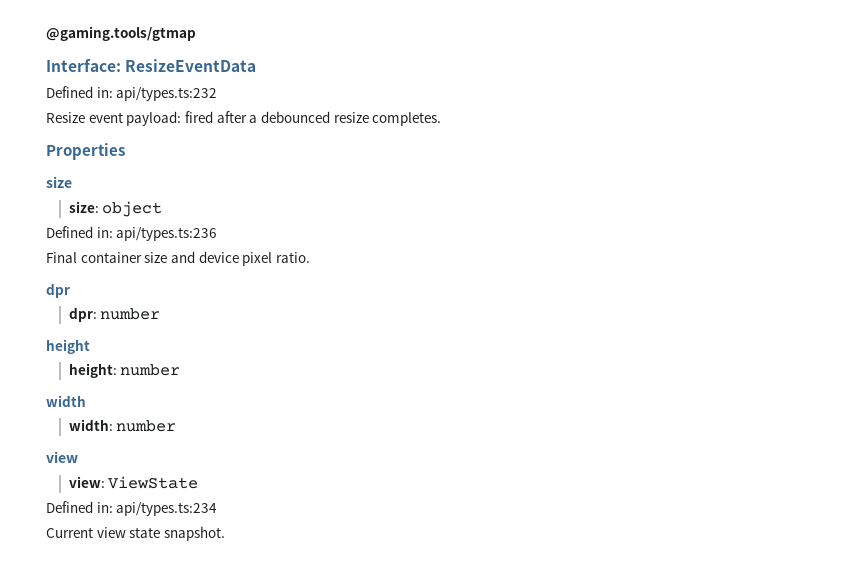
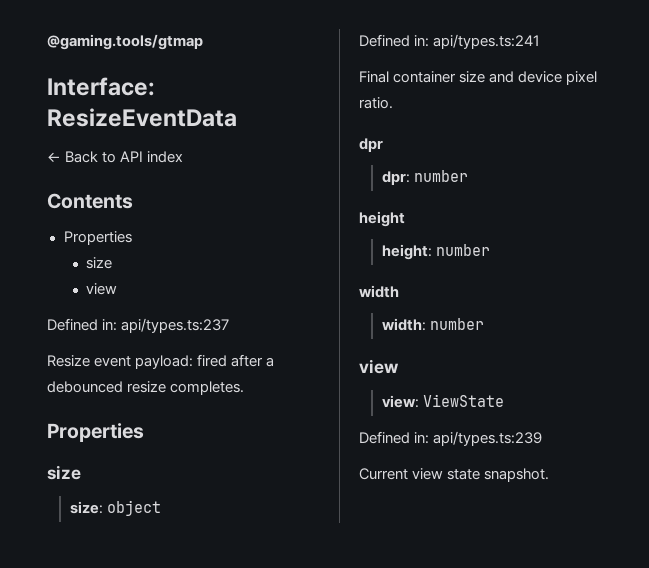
[46,86,218,101] // Defined in: api/types.ts:232 -> [47,151,184,163] [47,193,133,209] [63,231,132,245] [86,257,113,269] [86,283,118,295] [47,318,230,333] // ← Back to API index // Contents // Properties // size // view // Defined in: api/types.ts:237
[116,227,218,241] api/types.ts:236 -> [433,34,541,49] api/types.ts:241
[116,502,218,516] api/types.ts:234 -> [433,431,543,446] api/types.ts:239

